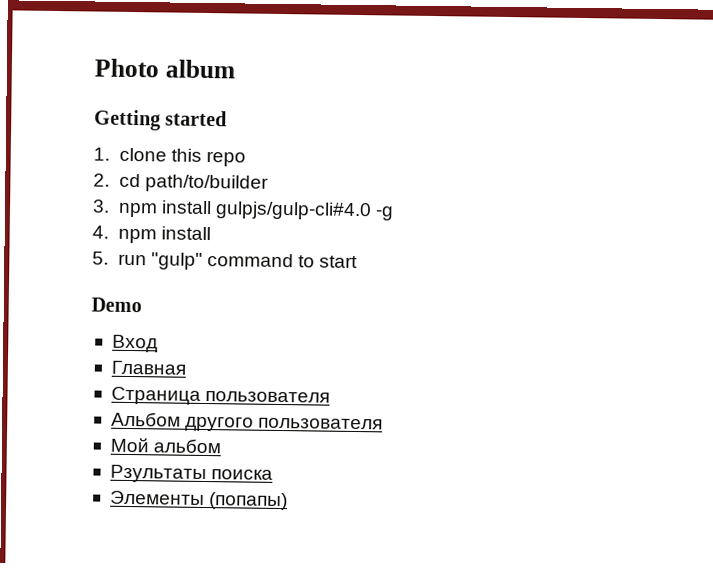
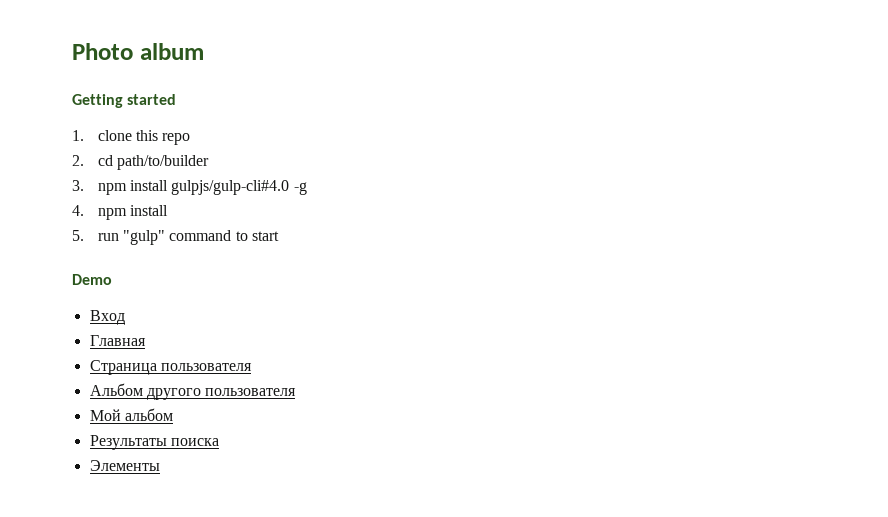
[109,464,207,484] Рзультаты -> [89,435,167,450] Результаты
[209,492,289,511] (попапы) -> (160, 465) none

